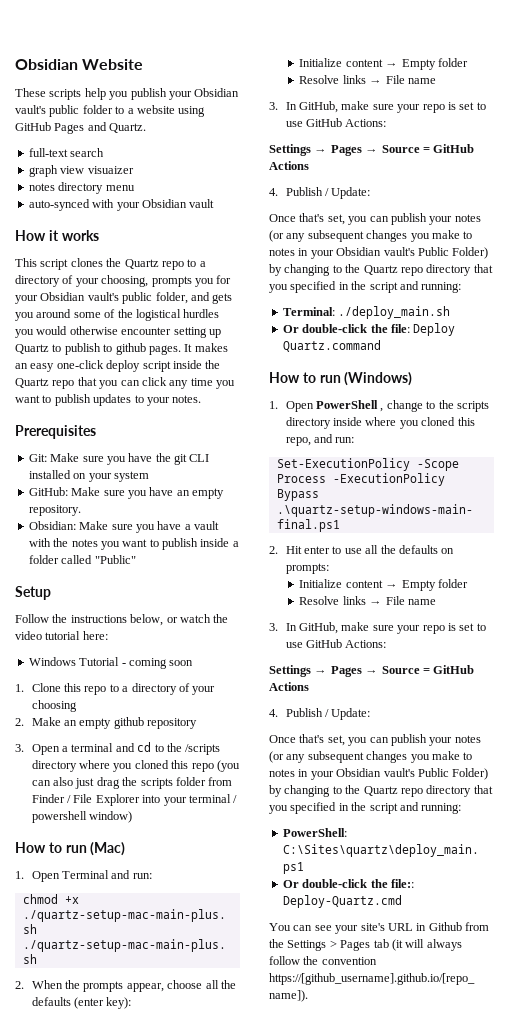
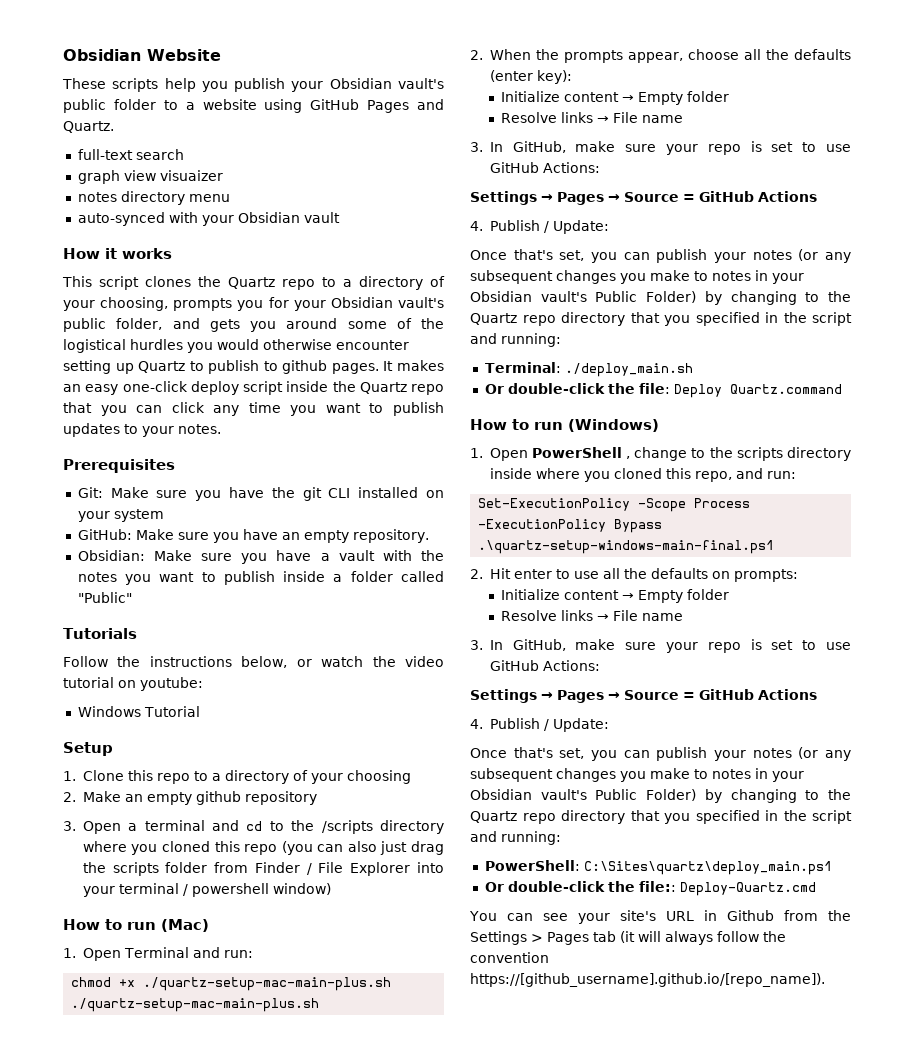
[15,586,51,600] Setup -> [63,628,137,639] Tutorials
[82,631,108,640] here: -> [118,677,203,691] on youtube:
[121,658,194,669] - coming soon -> [63,742,113,756] // Setup

